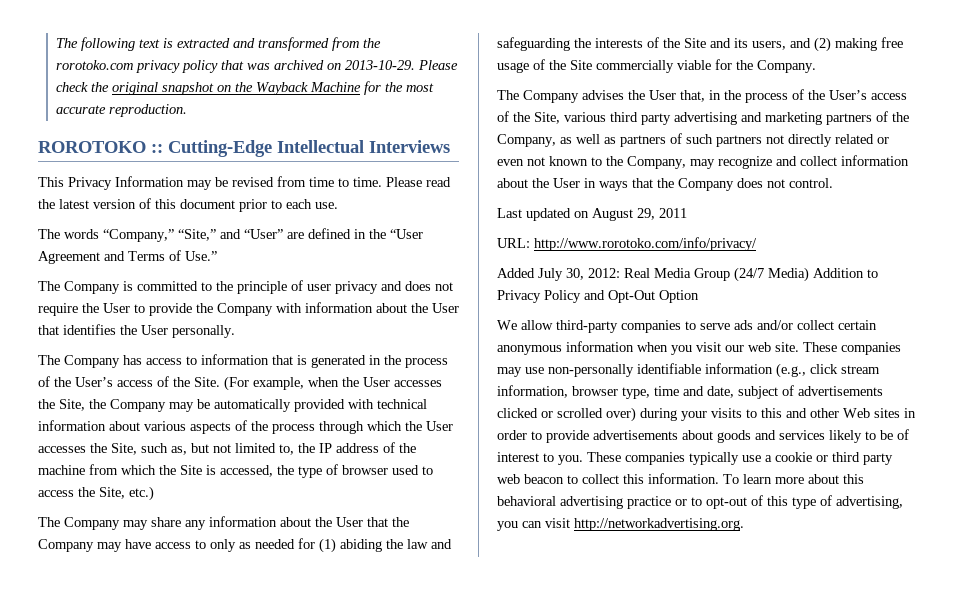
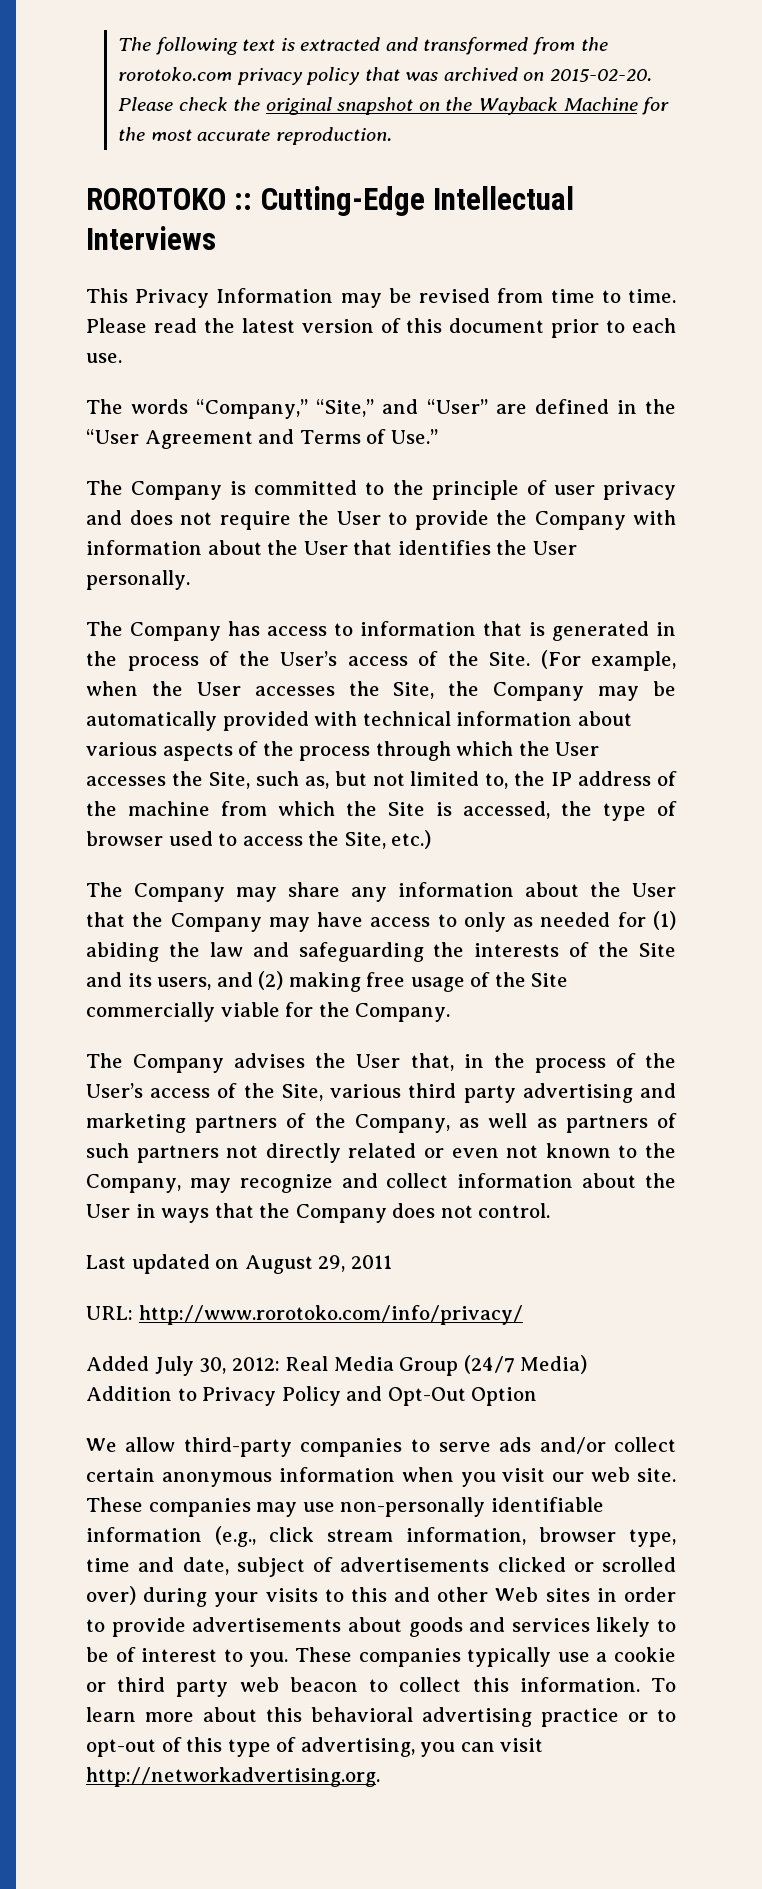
[344,60,415,70] 2013-10-29. -> [549,69,652,82] 2015-02-20.

